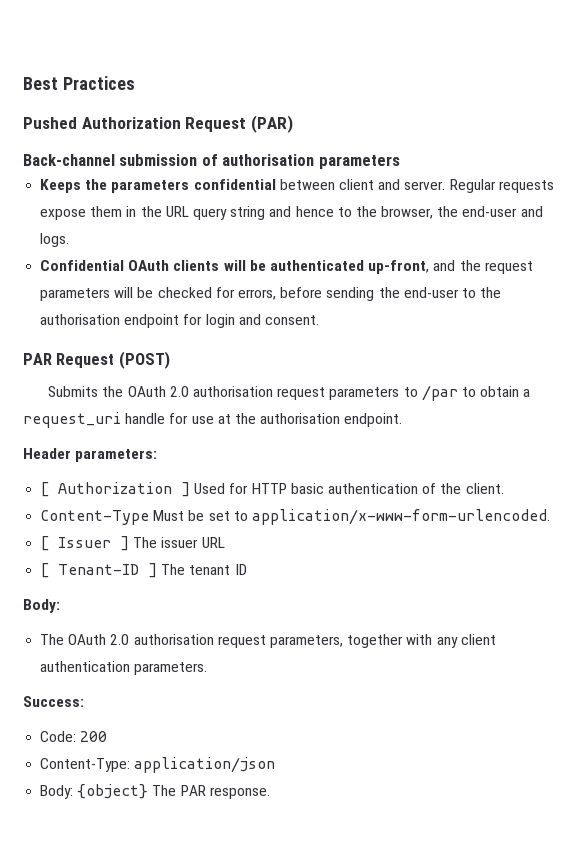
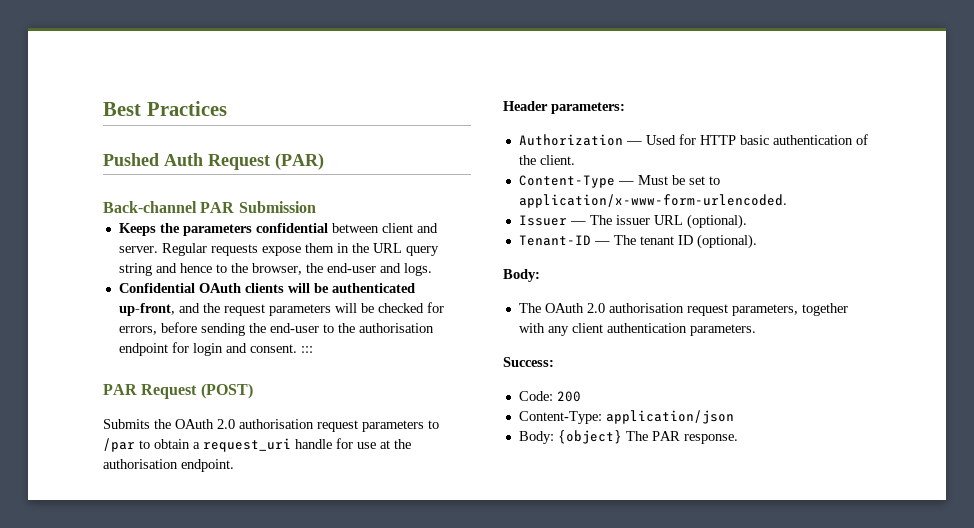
[81,117,181,129] Authorization -> [164,153,203,166] Auth
[119,154,400,169] submission of authorisation parameters -> [200,201,316,213] PAR Submission
(319, 320) none -> [300,346,313,353] :::
[40,482,191,497] [ Authorization ] -> [518,134,642,146] Authorization —
(150, 517) none -> [617,181,634,185] —
[40,536,130,551] [ Issuer ] -> [518,215,586,226] Issuer —
[40,563,158,578] // [ Tenant-ID ] -> [686,214,747,229] [518,235,610,246] (optional). // Tenant-ID —
(247, 569) none -> [696,234,757,249] (optional).

